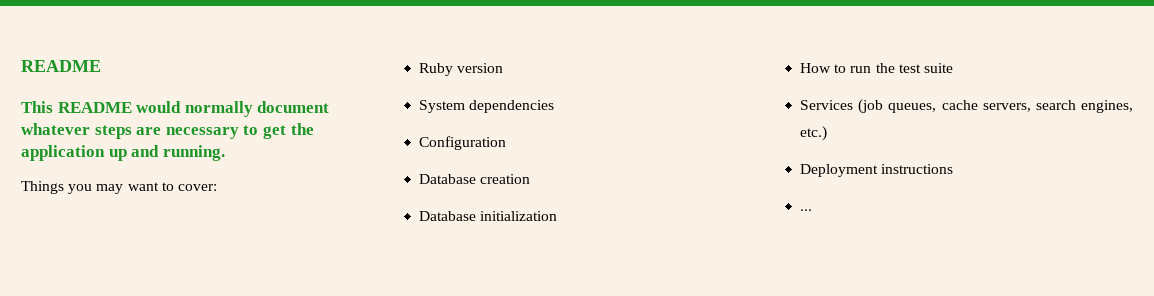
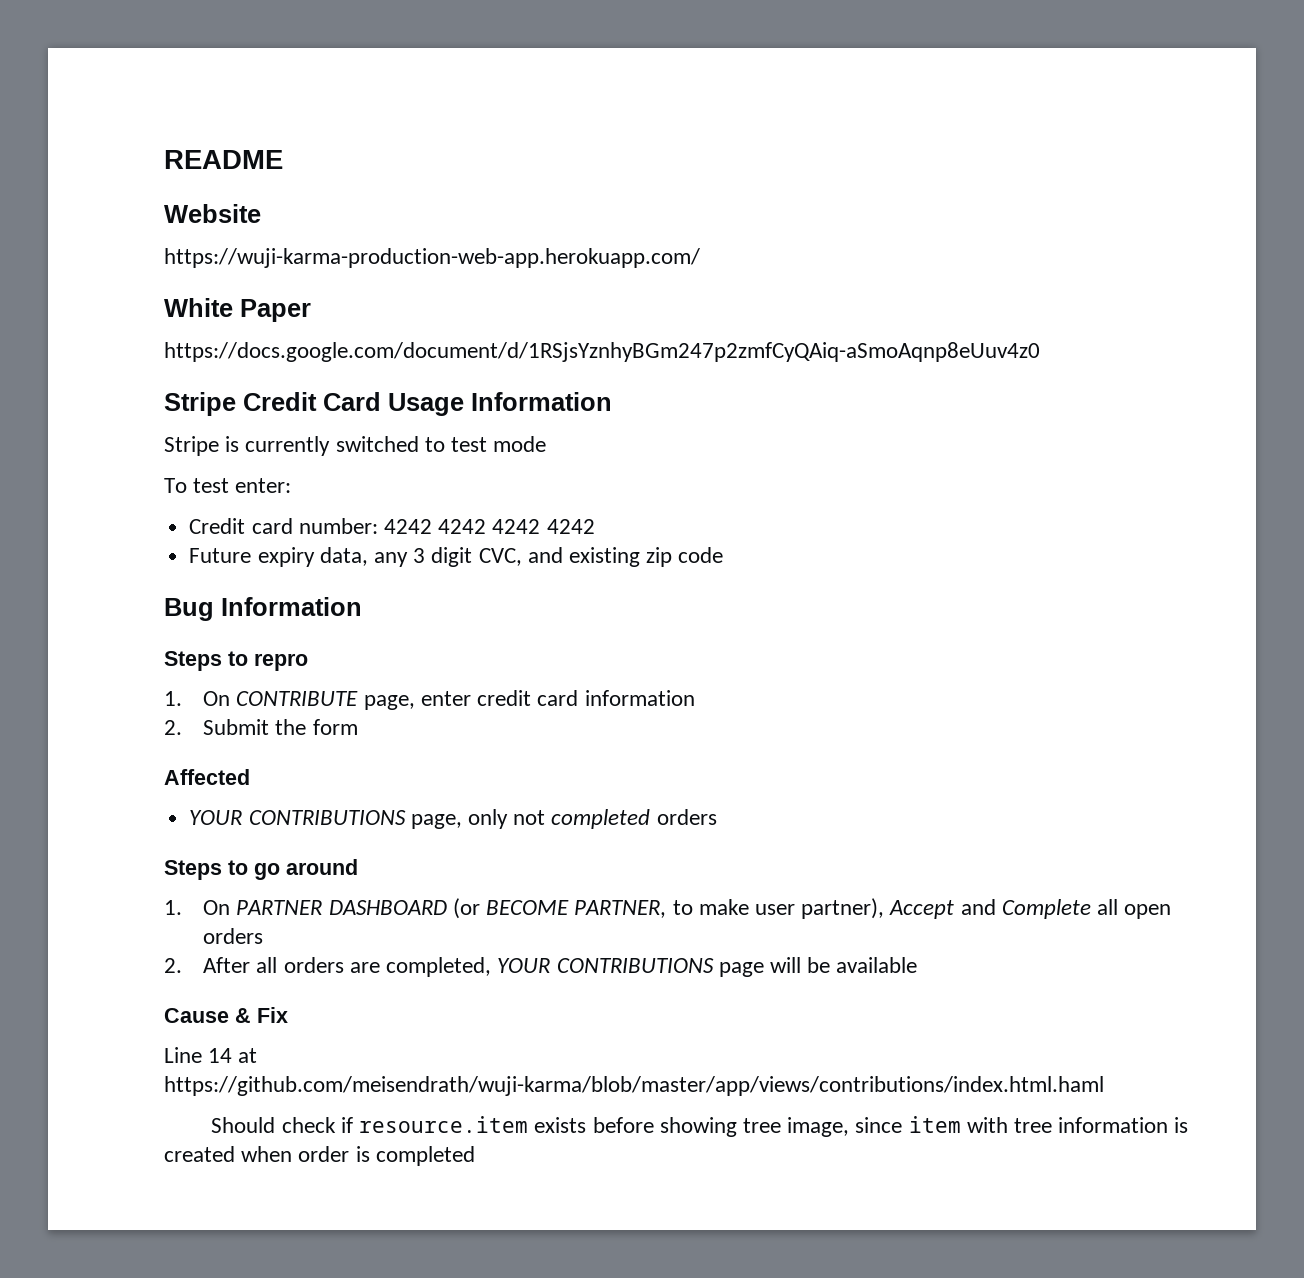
[21,101,330,117] [21,123,314,139] [21,145,225,161] [21,181,217,194] [419,63,504,76] [419,100,555,113] [419,136,507,150] [419,174,531,184] [419,211,558,221] [800,63,953,73] [800,99,1133,114] [800,126,828,141] [800,164,954,177] [800,209,813,211] This README would normally document whatever steps are necessary to get the application up and running. // Things you may want to cover: // Ruby version // System dependencies // Configuration // Database creation // Database initialization // How to run the test suite // Services (job queues, cache servers, search engines, etc.) // Deployment instructions // ... -> [164,204,261,223] [164,248,700,268] [164,298,311,322] [164,342,1040,362] [164,392,612,416] [164,436,547,456] [164,478,292,493] [189,518,595,534] [189,547,724,567] [164,597,362,621] [164,651,308,671] [164,690,695,710] [164,719,358,735] [164,769,250,785] [189,809,717,829] [164,859,358,880] [164,898,1172,919] [203,928,264,944] [164,957,918,977] [164,1007,288,1023] [164,1047,258,1063] [164,1076,1104,1096] [211,1116,1189,1137] [164,1146,475,1166] Website // https://wuji-karma-production-web-app.herokuapp.com/ // White Paper // https://docs.google.com/document/d/1RSjsYznhyBGm247p2zmfCyQAiq-aSmoAqnp8eUuv4z0 // Stripe Credit Card Usage Information // Stripe is currently switched to test mode // To test enter: // Credit card number: 4242 4242 4242 4242 // Future expiry data, any 3 digit CVC, and existing zip code // Bug Information // Steps to repro // 1. On CONTRIBUTE page, enter credit card information // 2. Submit the form // Affected // YOUR CONTRIBUTIONS page, only not completed orders // Steps to go around // 1. On PARTNER DASHBOARD (or BECOME PARTNER, to make user partner), Accept and Complete all open orders // 2. After all orders are completed, YOUR CONTRIBUTIONS page will be available // Cause & Fix // Line 14 at https://github.com/meisendrath/wuji-karma/blob/master/app/views/contributions/index.html.haml // Should check if resource.item exists before showing tree image, since item with tree information is created when order is completed

